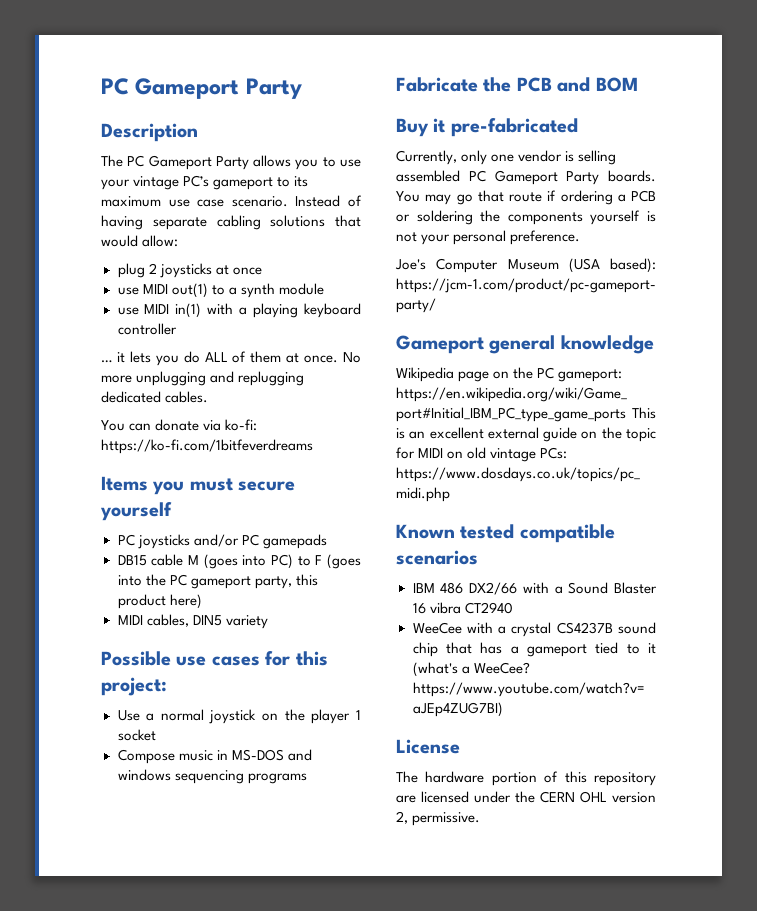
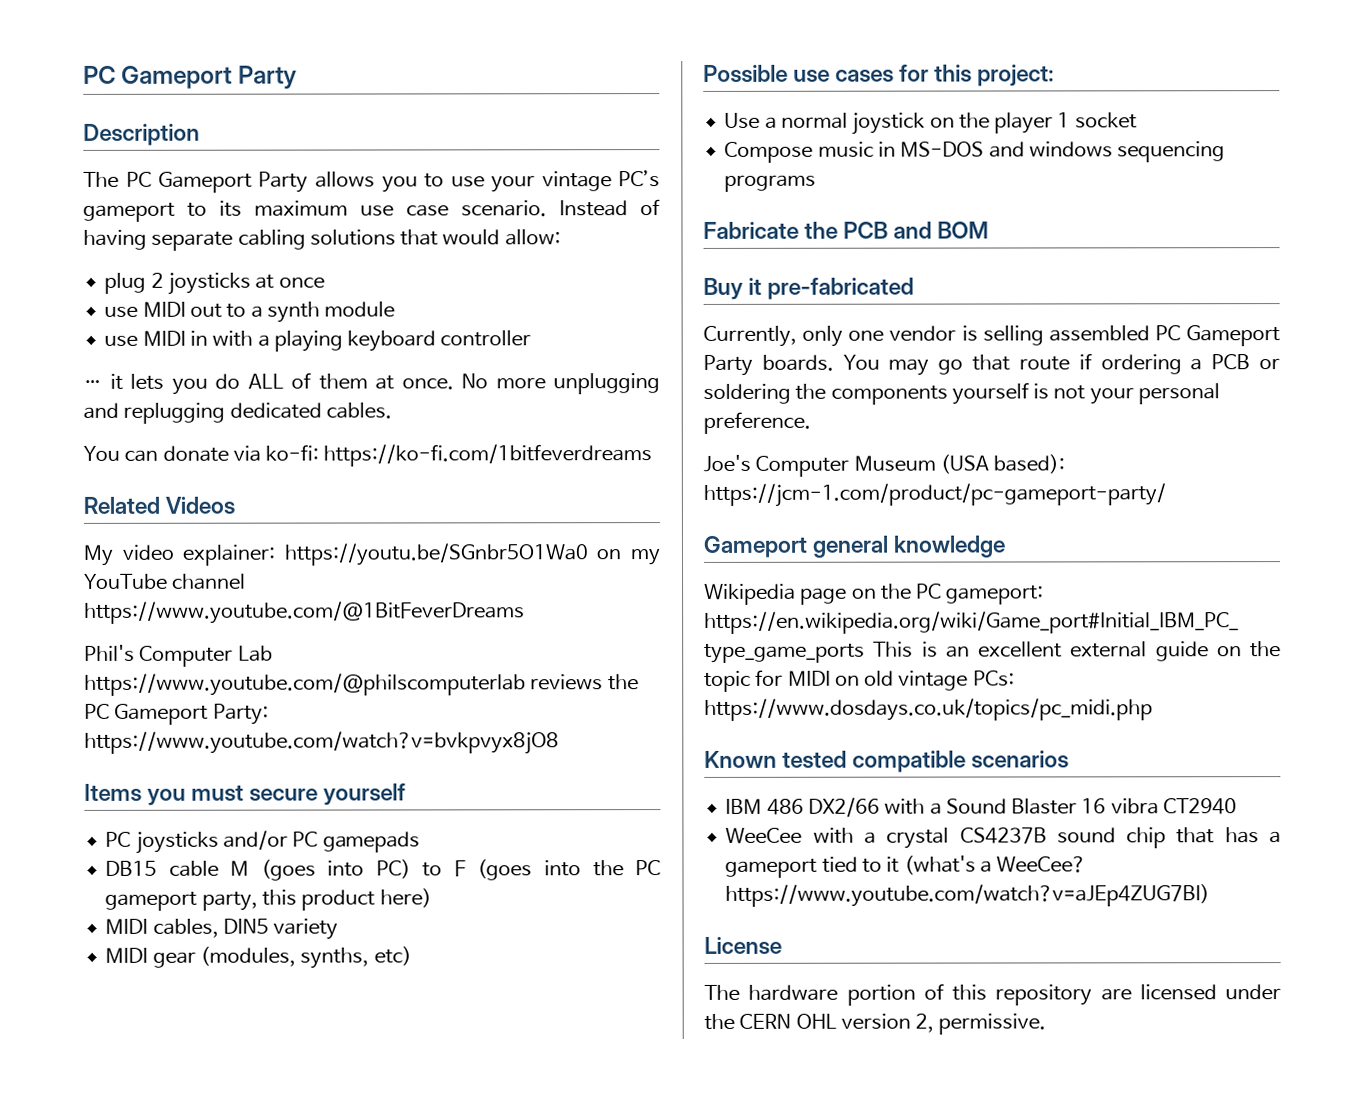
[171,283,208,298] out(1) -> [189,303,222,318] out
[175,303,202,318] in(1) -> [189,330,208,346] in
(313, 446) none -> [83,496,236,515] [83,543,661,566] [84,573,247,590] [84,601,525,624] [84,644,273,667] [84,673,639,696] [84,703,269,725] [84,731,559,755] // Related Videos // My video explainer: https://youtu.be/SGnbr5O1Wa0 on my YouTube channel https://www.youtube.com/@1BitFeverDreams // Phil's Computer Lab https://www.youtube.com/@philscomputerlab reviews the PC Gameport Party: https://www.youtube.com/watch?v=bvkpvyx8jO8
(268, 622) none -> [105,946,412,969] // MIDI gear (modules, synths, etc)

